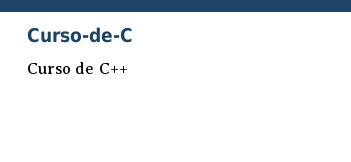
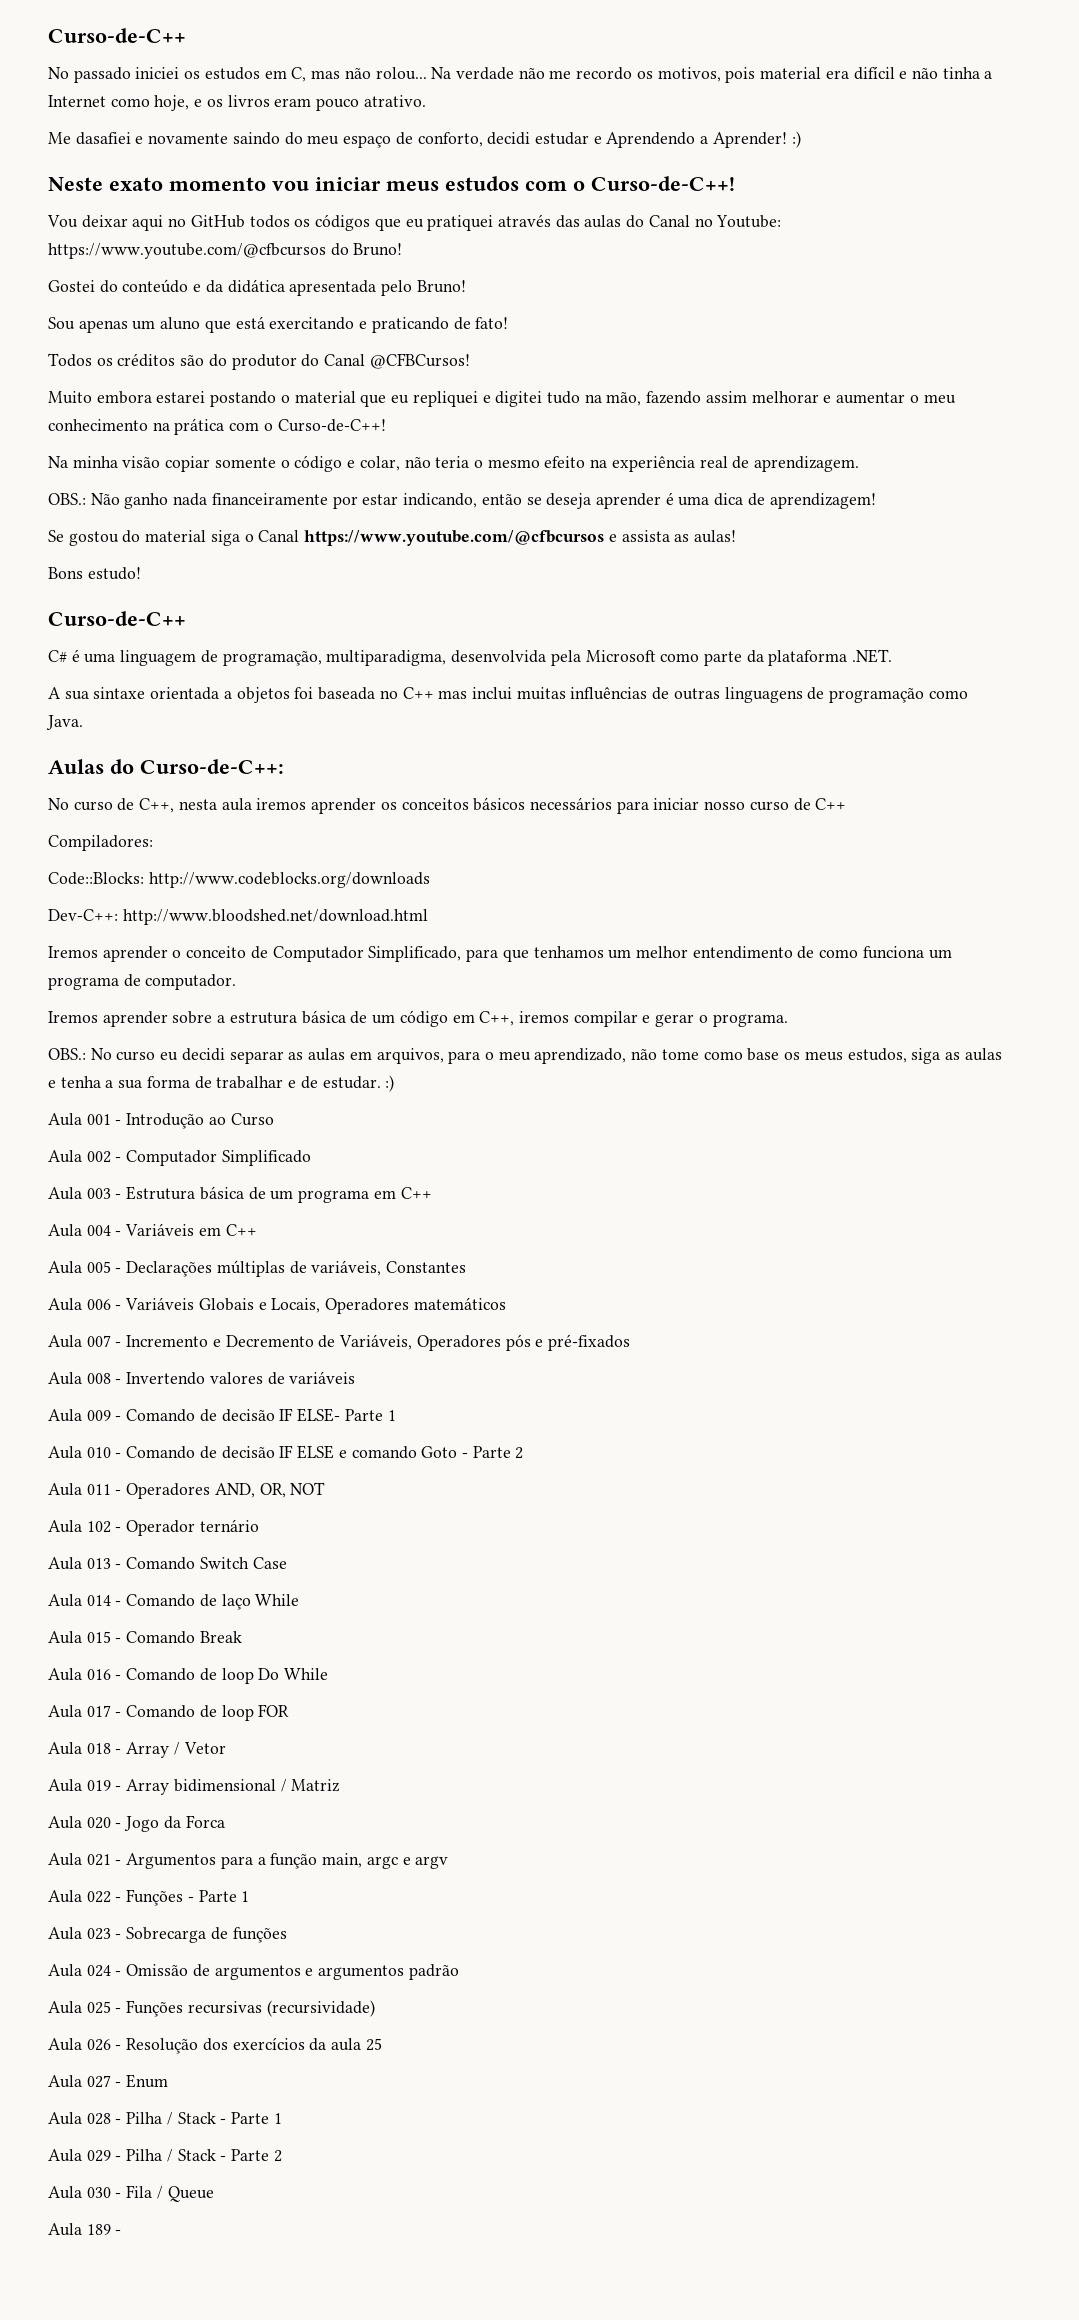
[27,27,133,43] [27,62,128,74] Curso-de-C // Curso de C++ -> [48,28,186,43] [48,66,993,83] [48,95,426,111] [48,131,801,148] [48,176,735,191] [47,214,782,231] [48,243,403,259] [48,279,466,296] [48,316,509,333] [48,353,470,370] [48,391,956,407] [48,418,386,435] [48,455,860,472] [48,492,876,509] [48,530,736,546] [48,567,141,580] [48,611,186,626] [48,649,893,666] [48,687,968,703] [46,715,83,730] [48,759,284,774] [48,797,847,814] [48,835,153,851] [48,872,430,888] [48,909,428,925] [48,946,952,962] [48,974,237,990] [48,1010,788,1027] [48,1048,1002,1064] [48,1075,395,1092] [48,1113,274,1129] [48,1150,311,1166] [48,1186,432,1203] [48,1223,257,1237] [48,1260,467,1277] [48,1297,506,1314] [48,1334,630,1351] [48,1371,356,1385] [48,1408,396,1422] [48,1445,524,1459] [48,1482,326,1499] [48,1519,259,1536] [48,1557,287,1570] [48,1594,300,1610] [48,1631,242,1644] [48,1668,329,1684] [48,1704,290,1721] [48,1742,226,1758] [48,1779,341,1795] [48,1815,225,1832] [48,1853,449,1869] [48,1889,250,1906] [48,1927,287,1943] [48,1964,459,1980] [48,2000,375,2017] [48,2037,382,2054] [48,2074,169,2088] [48,2112,282,2125] [48,2149,282,2162] [48,2185,214,2202] [48,2223,122,2236] Curso-de-C++ // No passado iniciei os estudos em C, mas não rolou... Na verdade não me recordo os motivos, pois material era difícil e não tinha a Internet como hoje, e os livros eram pouco atrativo. // Me dasafiei e novamente saindo do meu espaço de conforto, decidi estudar e Aprendendo a Aprender! :) // Neste exato momento vou iniciar meus estudos com o Curso-de-C++! // Vou deixar aqui no GitHub todos os códigos que eu pratiquei através das aulas do Canal no Youtube: https://www.youtube.com/@cfbcursos do Bruno! // Gostei do conteúdo e da didática apresentada pelo Bruno! // Sou apenas um aluno que está exercitando e praticando de fato! // Todos os créditos são do produtor do Canal @CFBCursos! // Muito embora estarei postando o material que eu repliquei e digitei tudo na mão, fazendo assim melhorar e aumentar o meu conhecimento na prática com o Curso-de-C++! // Na minha visão copiar somente o código e colar, não teria o mesmo efeito na experiência real de aprendizagem. // OBS.: Não ganho nada financeiramente por estar indicando, então se deseja aprender é uma dica de aprendizagem! // Se gostou do material siga o Canal https://www.youtube.com/@cfbcursos e assista as aulas! // Bons estudo! // Curso-de-C++ // C# é uma linguagem de programação, multiparadigma, desenvolvida pela Microsoft como parte da plataforma .NET. // A sua sintaxe orientada a objetos foi baseada no C++ mas inclui muitas influências de outras linguagens de programação como Java. // Aulas do Curso-de-C++: // No curso de C++, nesta aula iremos aprender os conceitos básicos necessários para iniciar nosso curso de C++ // Compiladores: // Code::Blocks: http://www.codeblocks.org/downloads // Dev-C++: http://www.bloodshed.net/download.html // Iremos aprender o conceito de Computador Simplificado, para que tenhamos um melhor entendimento de como funciona um programa de computador. // Iremos aprender sobre a estrutura básica de um código em C++, iremos compilar e gerar o programa. // OBS.: No curso eu decidi separar as aulas em arquivos, para o meu aprendizado, não tome como base os meus estudos, siga as aulas e tenha a sua forma de trabalhar e de estudar. :) // Aula 001 - Introdução ao Curso // Aula 002 - Computador Simplificado // Aula 003 - Estrutura básica de um programa em C++ // Aula 004 - Variáveis em C++ // Aula 005 - Declarações múltiplas de variáveis, Constantes // Aula 006 - Variáveis Globais e Locais, Operadores matemáticos // Aula 007 - Incremento e Decremento de Variáveis, Operadores pós e pré-fixados // Aula 008 - Invertendo valores de variáveis // Aula 009 - Comando de decisão IF ELSE- Parte 1 // Aula 010 - Comando de decisão IF ELSE e comando Goto - Parte 2 // Aula 011 - Operadores AND, OR, NOT // Aula 102 - Operador ternário // Aula 013 - Comando Switch Case // Aula 014 - Comando de laço While // Aula 015 - Comando Break // Aula 016 - Comando de loop Do While // Aula 017 - Comando de loop FOR // Aula 018 - Array / Vetor // Aula 019 - Array bidimensional / Matriz // Aula 020 - Jogo da Forca // Aula 021 - Argumentos para a função main, argc e argv // Aula 022 - Funções - Parte 1 // Aula 023 - Sobrecarga de funções // Aula 024 - Omissão de argumentos e argumentos padrão // Aula 025 - Funções recursivas (recursividade) // Aula 026 - Resolução dos exercícios da aula 25 // Aula 027 - Enum // Aula 028 - Pilha / Stack - Parte 1 // Aula 029 - Pilha / Stack - Parte 2 // Aula 030 - Fila / Queue // Aula 189 -

